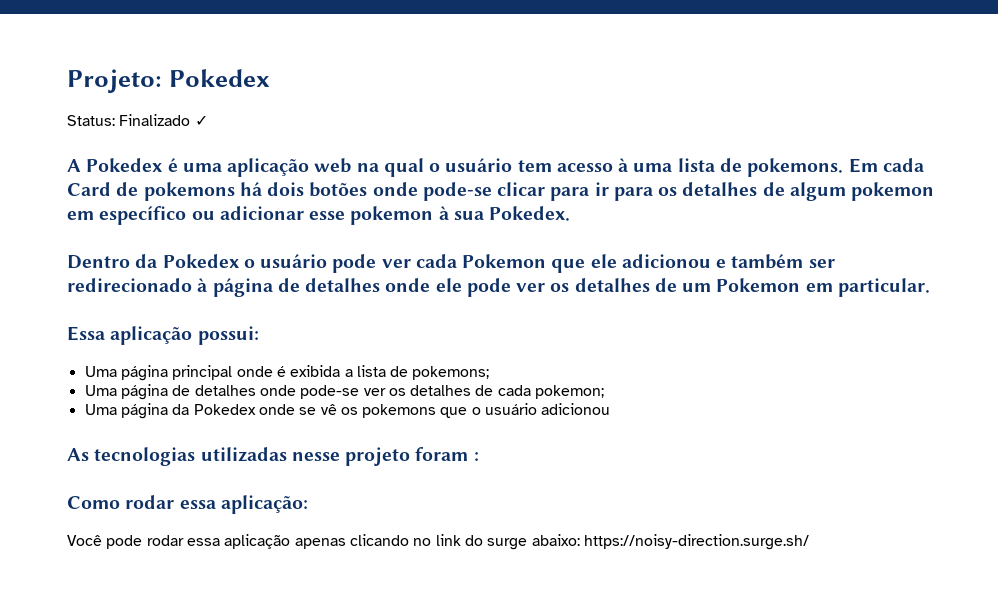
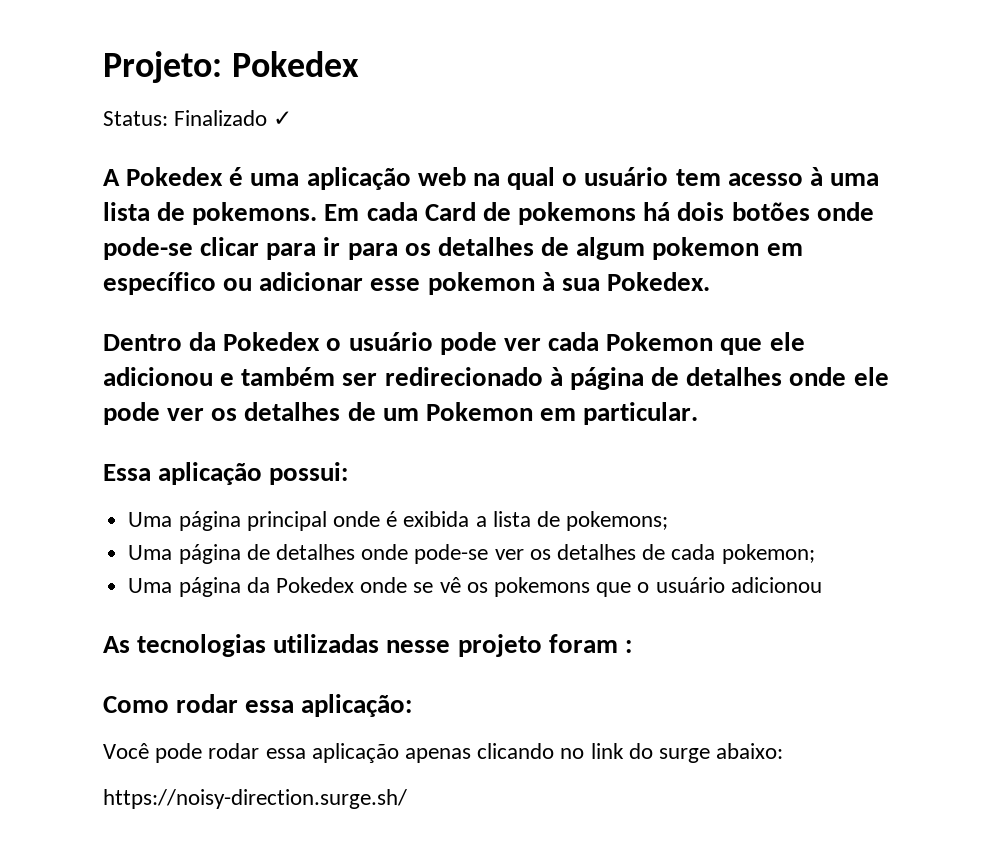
(580, 540) none -> (784, 751) //

